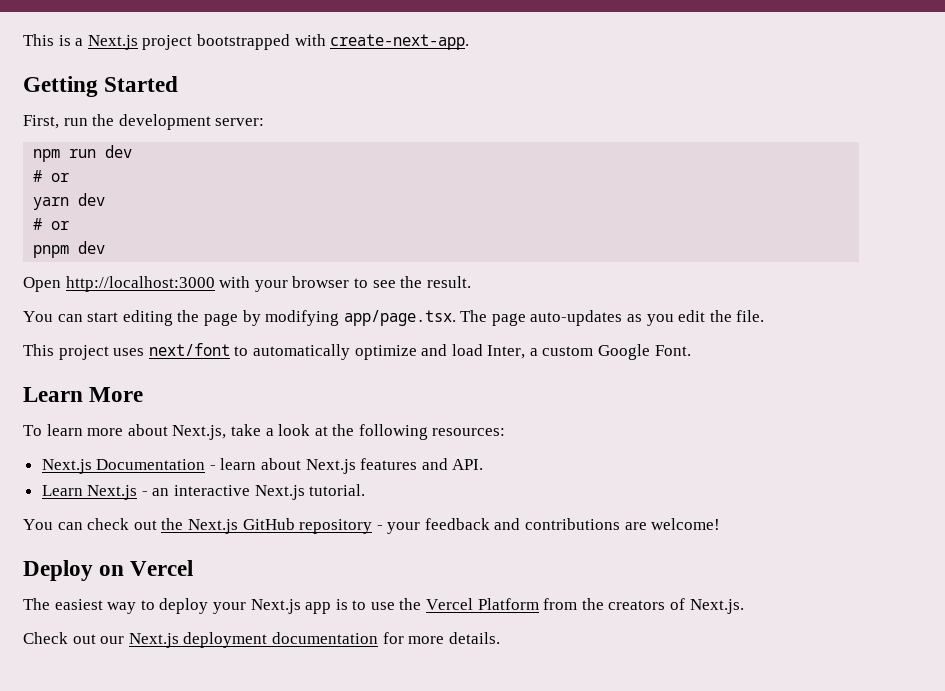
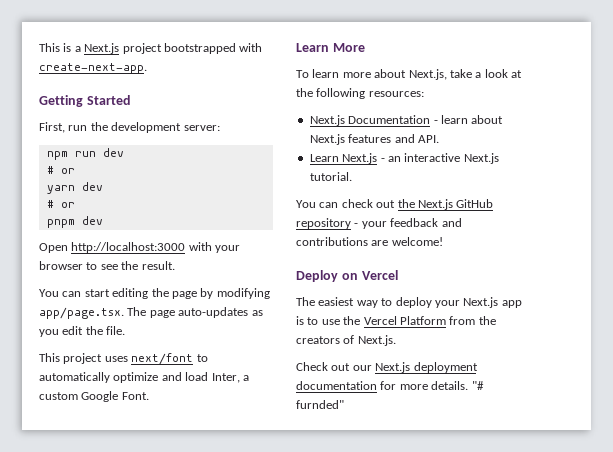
(500, 638) none -> [471,381,484,390] [296,400,344,409] "# furnded"

